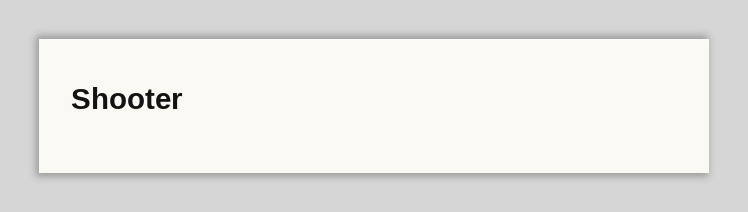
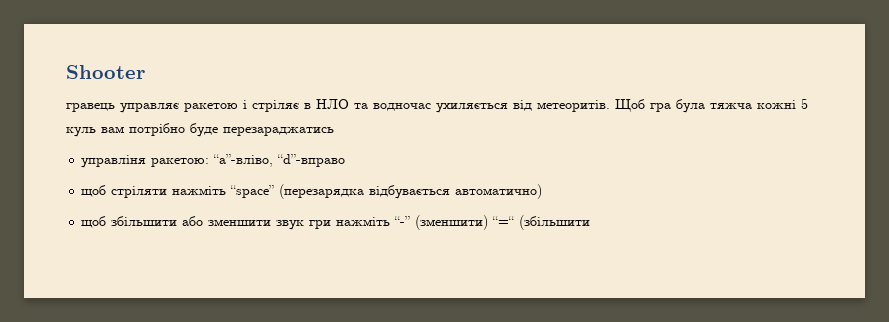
(183, 98) none -> [66,98,808,113] [66,123,334,137] [81,154,346,168] [81,184,543,199] [81,215,591,230] // гравець управляє ракетою і стріляє в НЛО та водночас ухиляється від метеоритів. Щоб гра була тяжча кожні 5 куль вам потрібно буде перезараджатись // управліня ракетою: “a”-вліво, “d”-вправо // щоб стріляти нажміть “space” (перезарядка відбувається автоматично) // щоб збільшити або зменшити звук гри нажміть “-” (зменшити) “=“ (збільшити

